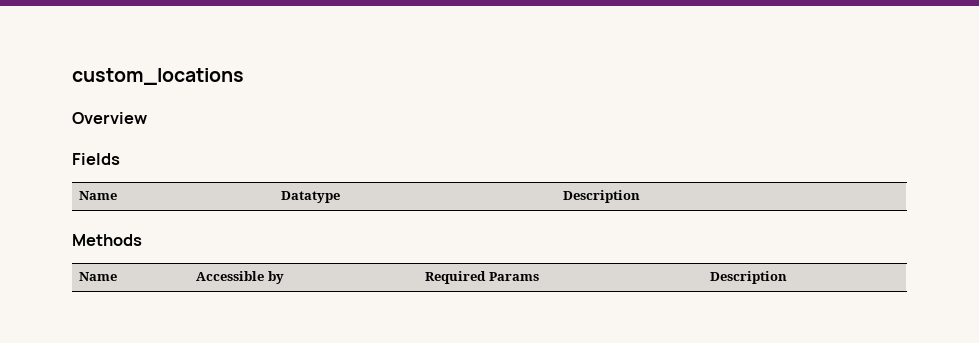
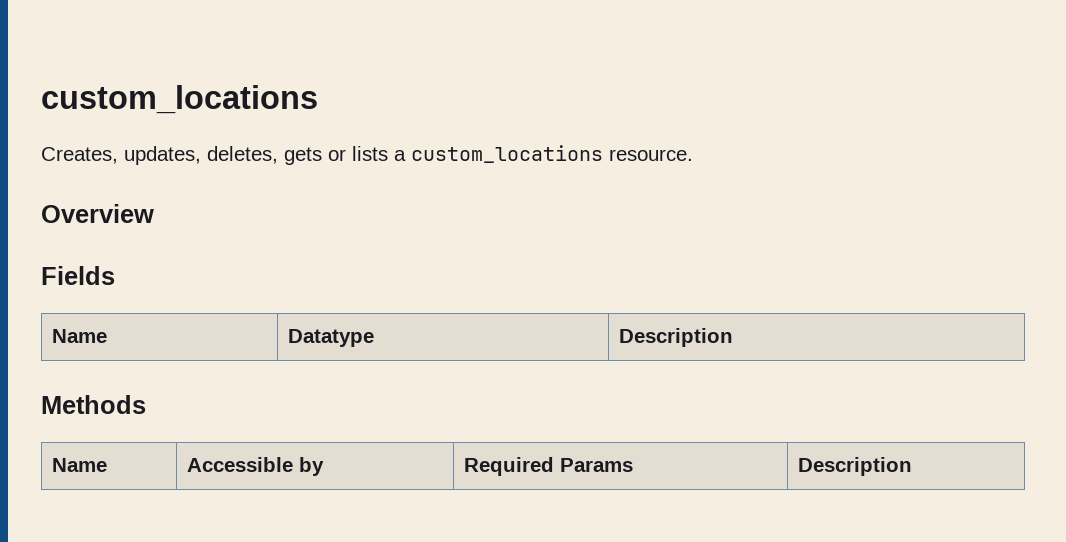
[72,68,244,85] custom_locations -> [41,85,318,114] [41,145,693,165] custom_locations // Creates, updates, deletes, gets or lists a custom_locations resource.

